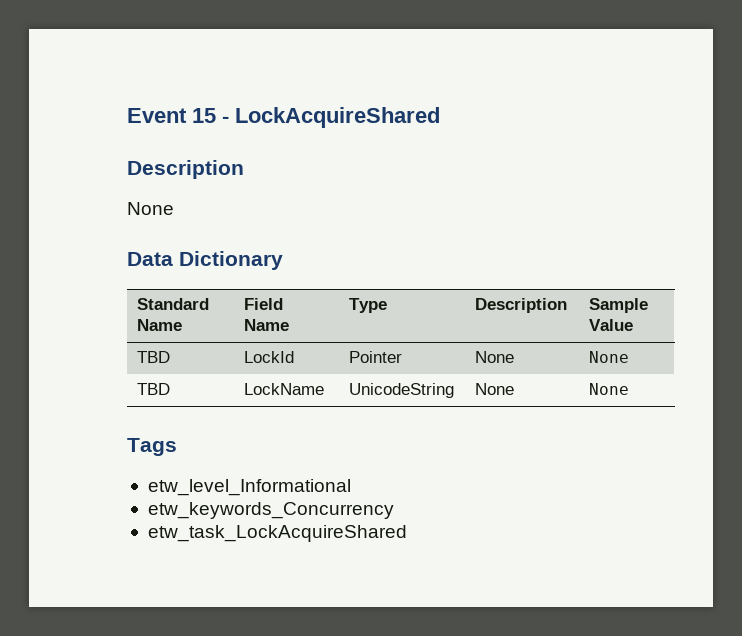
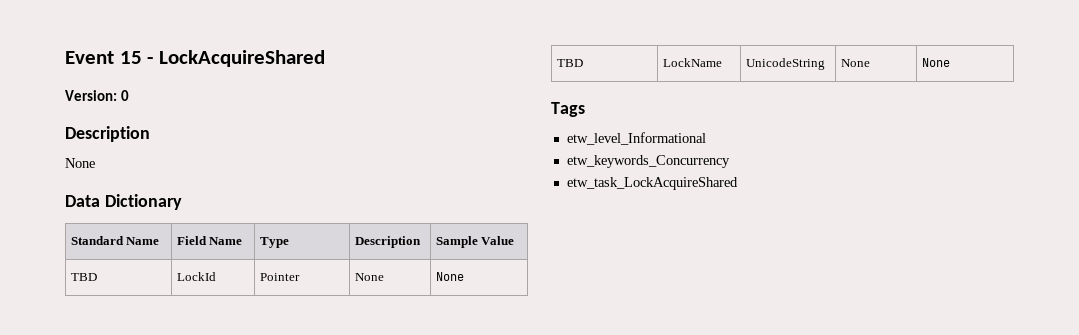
(440, 117) none -> [65,90,129,101] // Version: 0

